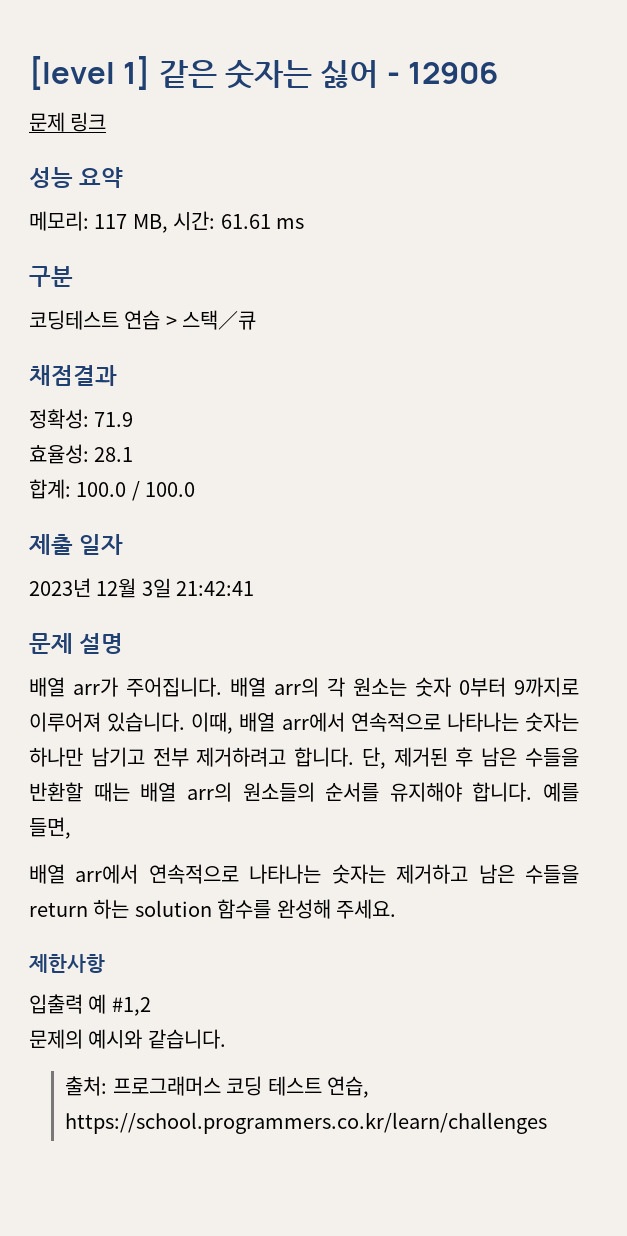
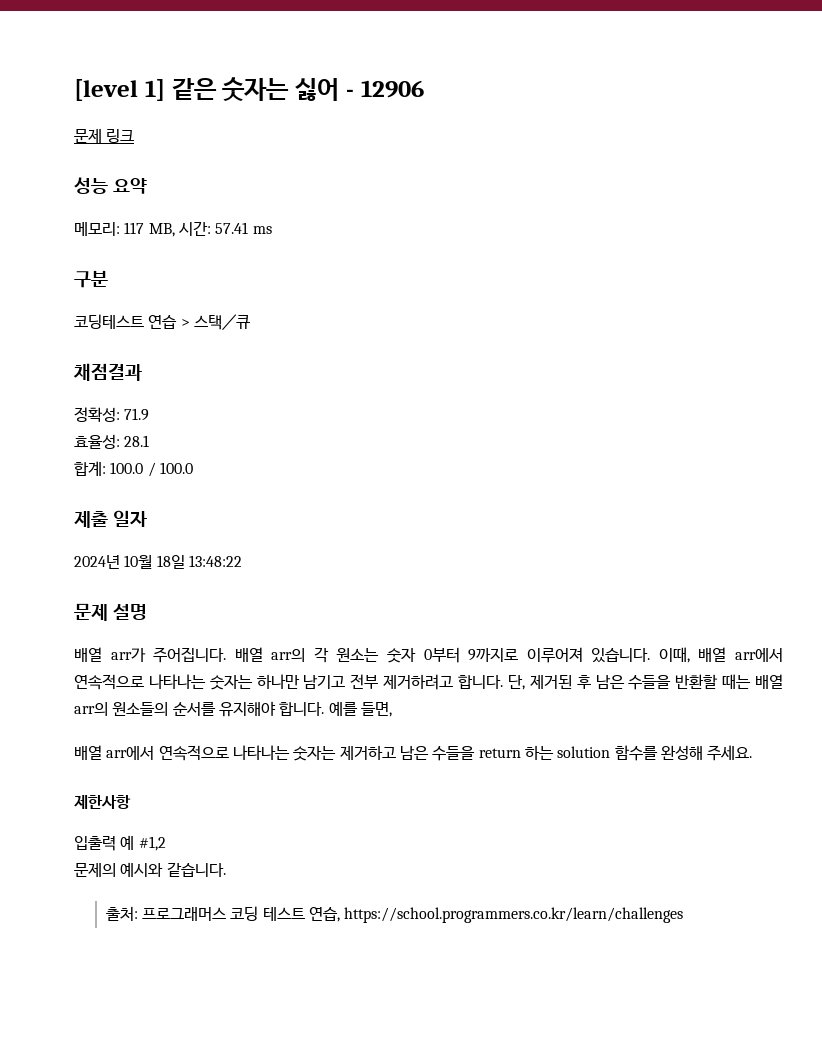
[220,214,271,229] 61.61 -> [215,222,249,234] 57.41
[29,578,255,598] 2023년 12월 3일 21:42:41 -> [74,554,242,569] 2024년 10월 18일 13:48:22

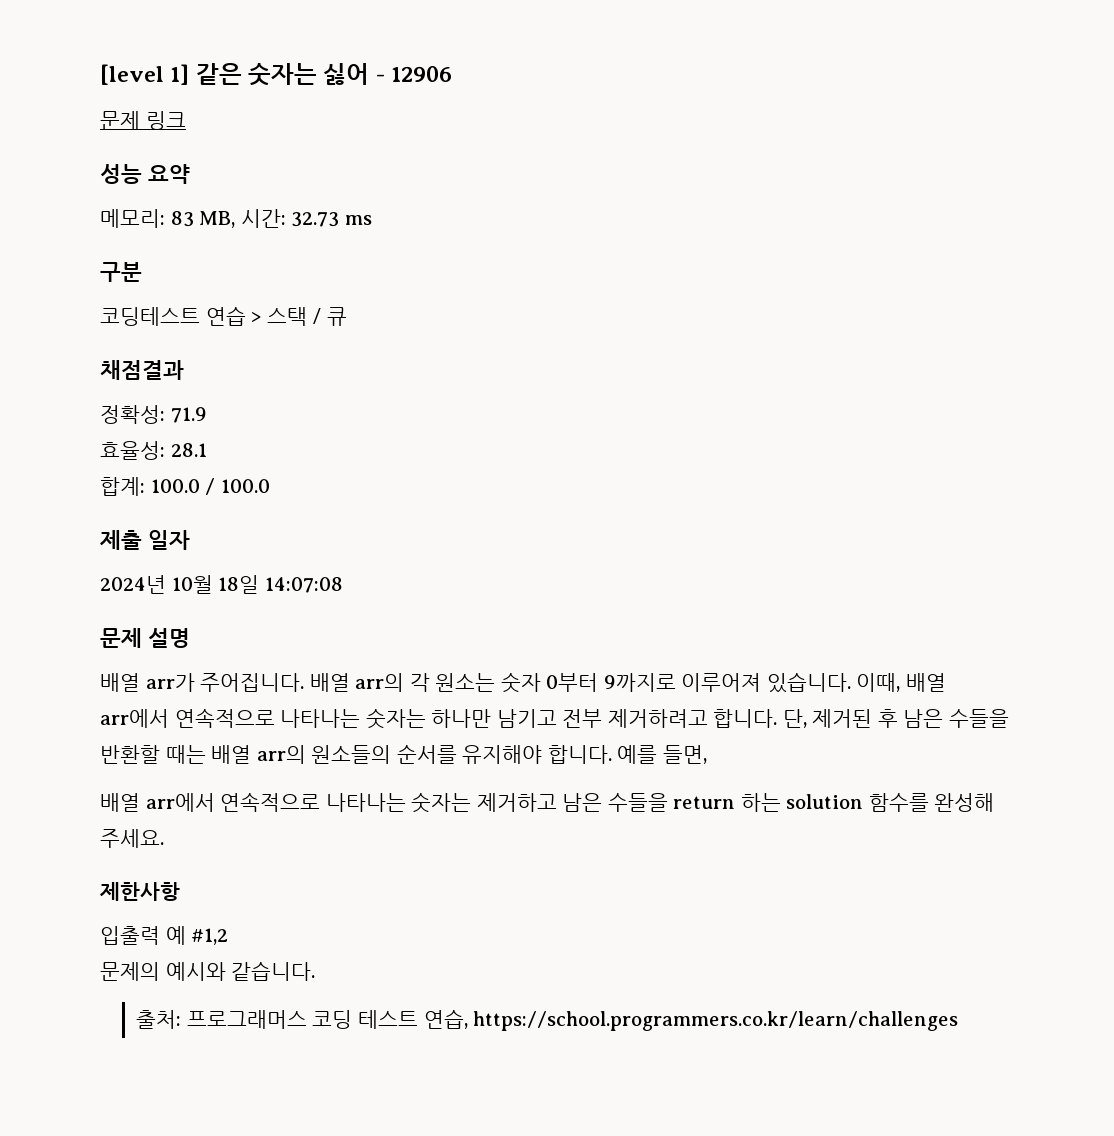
[124,222,145,234] 117 -> [170,211,194,227] 83
[215,222,249,234] 57.41 -> [291,212,340,227] 32.73
[188,555,242,567] 13:48:22 -> [264,577,343,593] 14:07:08

